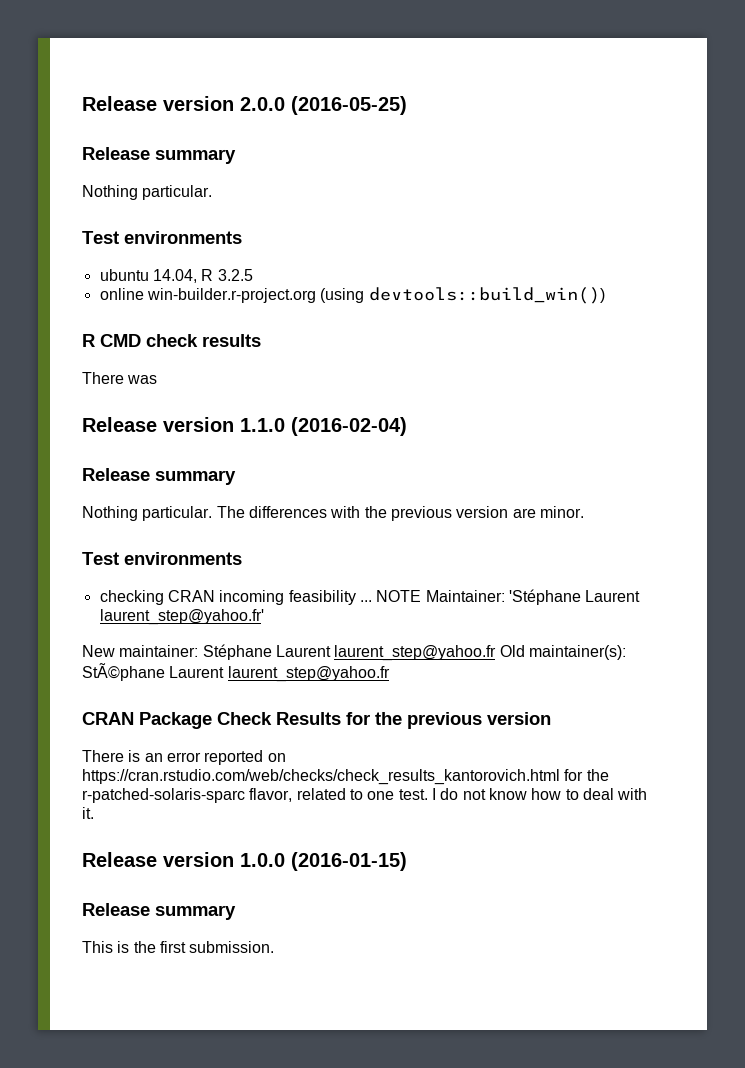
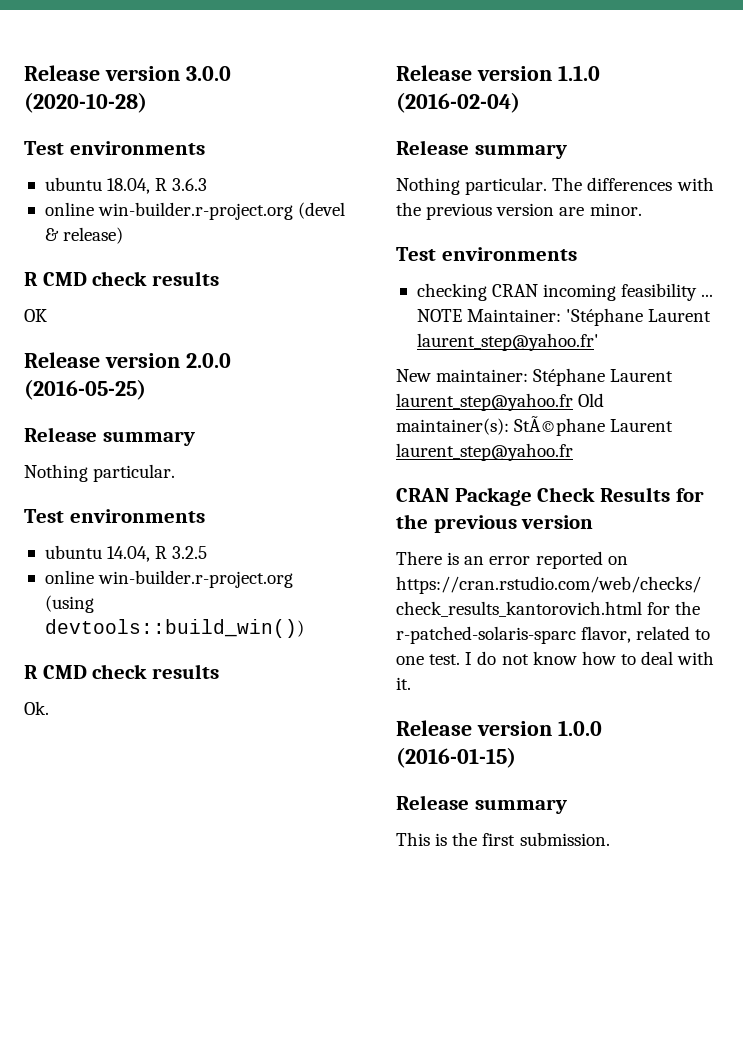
[82,96,234,111] Release version -> [24,65,231,81] [24,92,147,113] [24,141,205,155] [44,177,208,194] [44,202,346,220] [44,227,124,244] [24,271,220,286] [24,309,47,322] [24,352,180,368] Release version 3.0.0 (2020-10-28) // Test environments // ubuntu 18.04, R 3.6.3 // online win-builder.r-project.org (devel & release) // R CMD check results // OK // Release version
[82,372,158,384] There was -> [24,701,49,715] Ok.

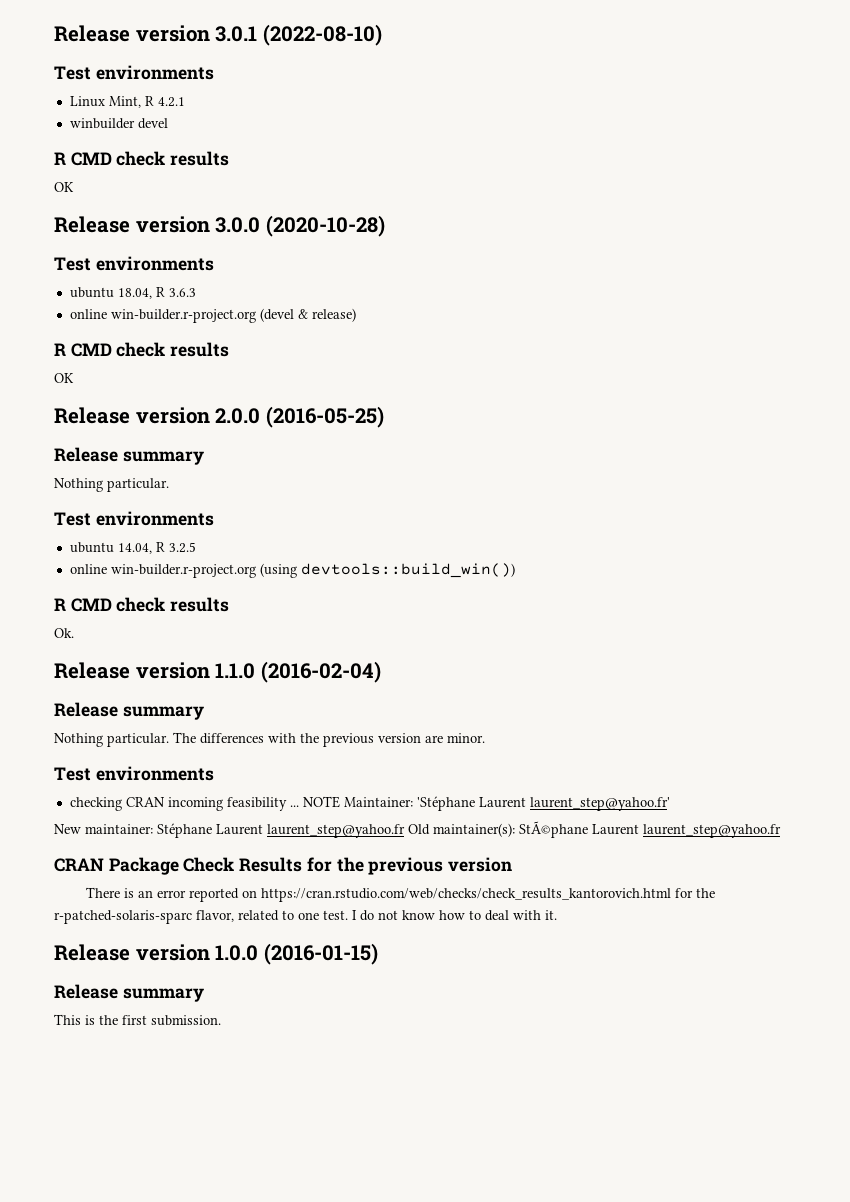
[24,65,180,81] Release version -> [54,24,382,46] [54,65,214,80] [69,96,185,108] [69,118,168,129] [54,151,230,166] [54,182,74,192] [54,216,210,233] Release version 3.0.1 (2022-08-10) // Test environments // Linux Mint, R 4.2.1 // winbuilder devel // R CMD check results // OK // Release version

